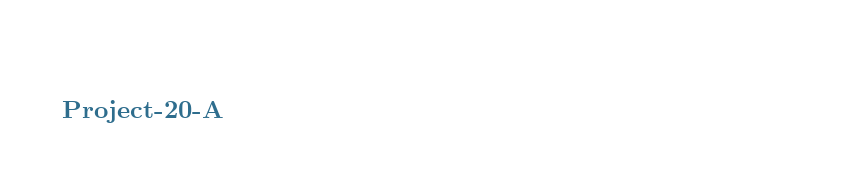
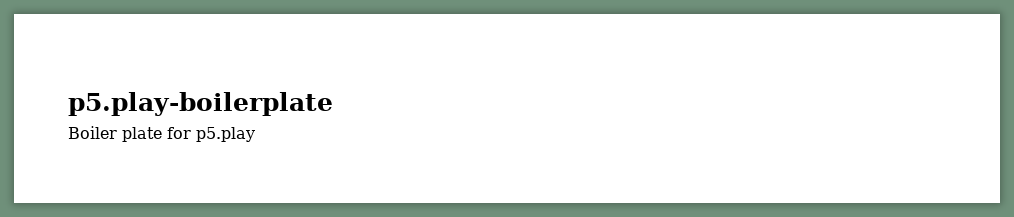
[62,100,224,123] Project-20-A -> [68,92,333,116] [68,126,255,142] p5.play-boilerplate // Boiler plate for p5.play

